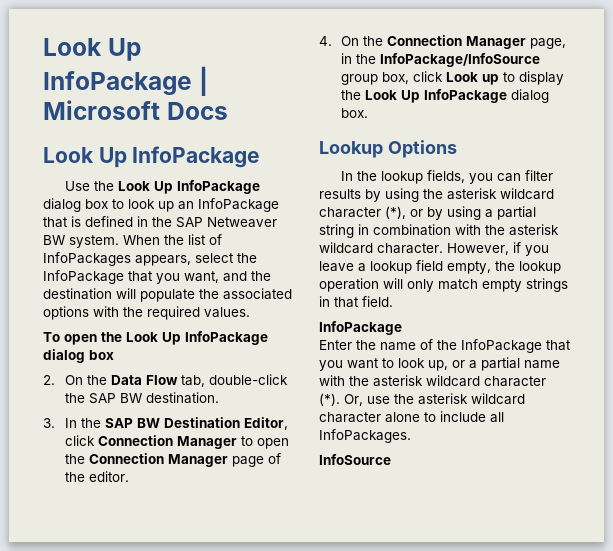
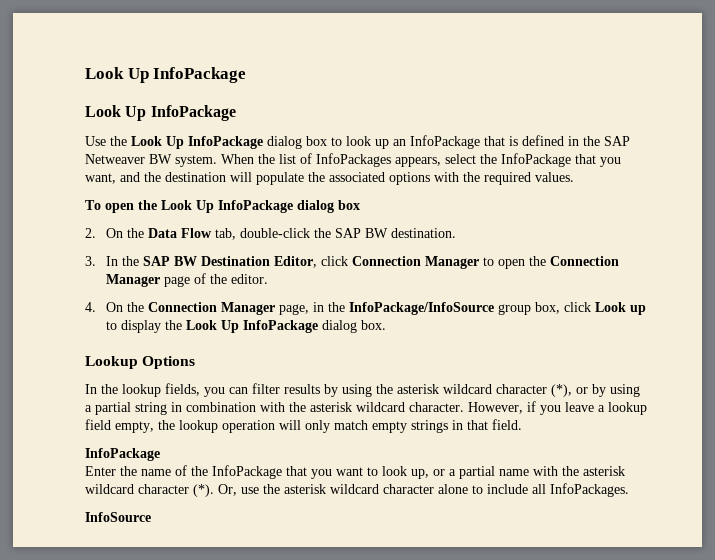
[43,38,141,61] [43,66,208,96] [43,100,228,120] Look Up InfoPackage | Microsoft Docs -> [85,67,247,83] Look Up InfoPackage

